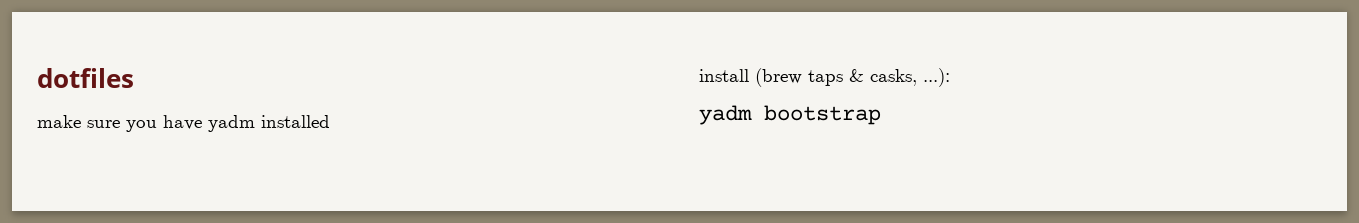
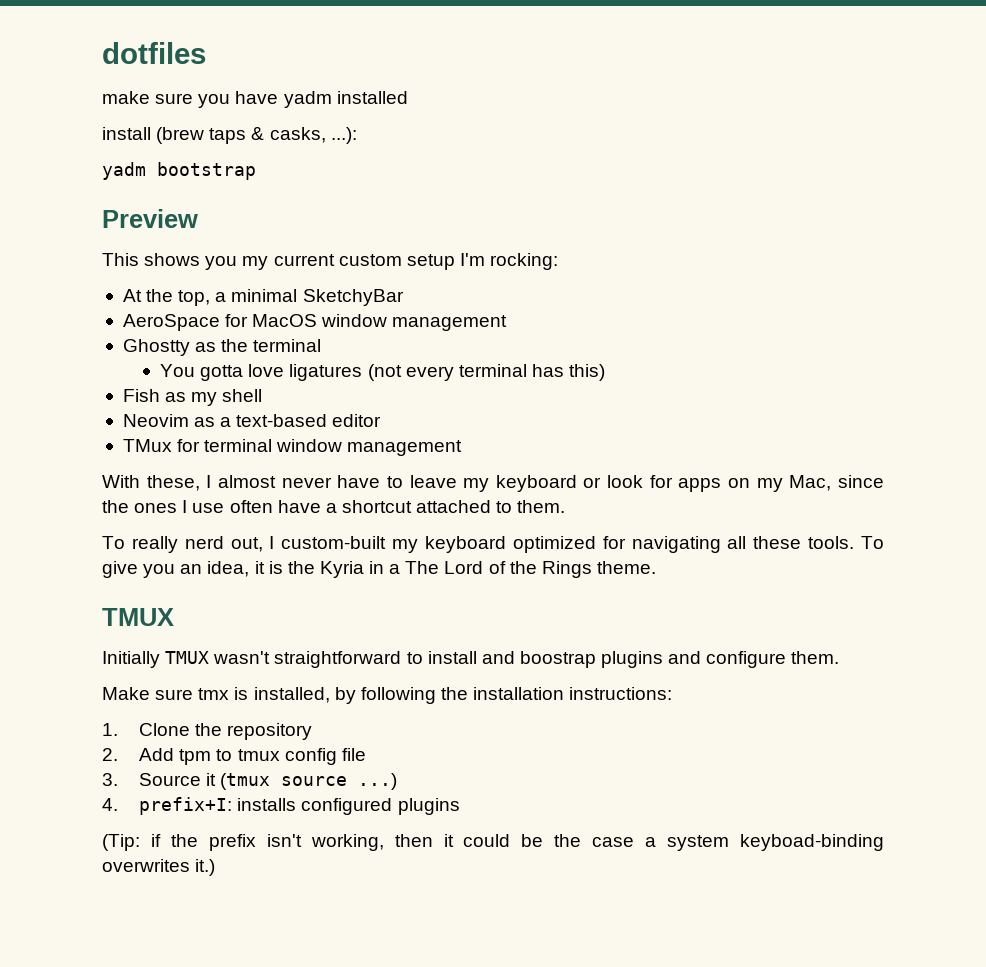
(881, 115) none -> [102,209,198,228] [102,253,559,270] [122,289,404,306] [122,314,508,331] [122,339,322,356] [160,364,606,381] [122,389,263,406] [122,414,382,427] [122,439,463,456] [102,475,884,492] [102,500,566,513] [102,536,885,553] [102,561,656,578] [102,608,174,626] [102,651,840,668] [102,687,673,704] [102,723,313,740] [102,748,366,765] [102,773,398,790] [102,797,460,815] [102,834,885,851] [102,859,216,876] // Preview // This shows you my current custom setup I'm rocking: // At the top, a minimal SketchyBar // AeroSpace for MacOS window management // Ghostty as the terminal // You gotta love ligatures (not every terminal has this) // Fish as my shell // Neovim as a text-based editor // TMux for terminal window management // With these, I almost never have to leave my keyboard or look for apps on my Mac, since the ones I use often have a shortcut attached to them. // To really nerd out, I custom-built my keyboard optimized for navigating all these tools. To give you an idea, it is the Kyria in a The Lord of the Rings theme. // TMUX // Initially TMUX wasn't straightforward to install and boostrap plugins and configure them. // Make sure tmx is installed, by following the installation instructions: // 1. Clone the repository // 2. Add tpm to tmux config file // 3. Source it (tmux source ...) // 4. prefix+I: installs configured plugins // (Tip: if the prefix isn't working, then it could be the case a system keyboad-binding overwrites it.)

